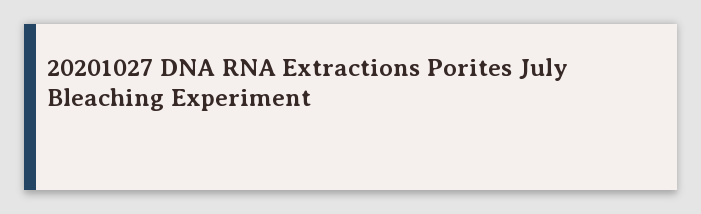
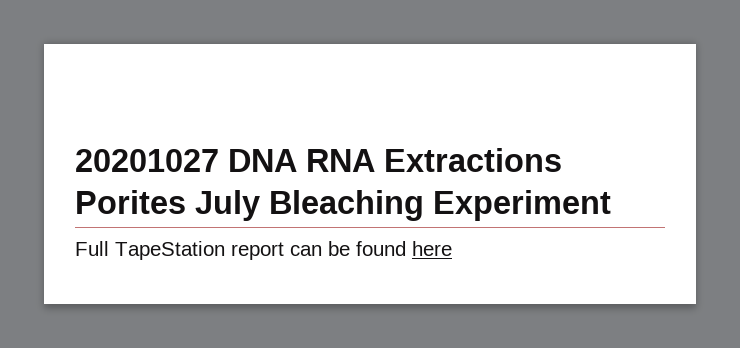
(311, 100) none -> [75,241,452,260] // Full TapeStation report can be found here

